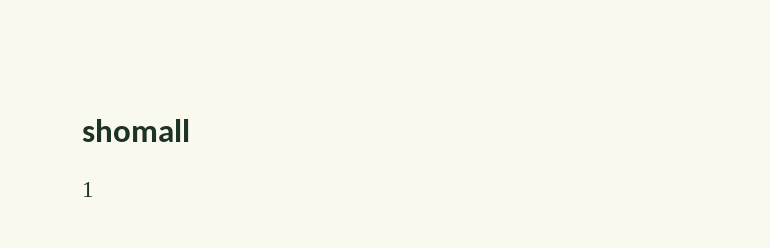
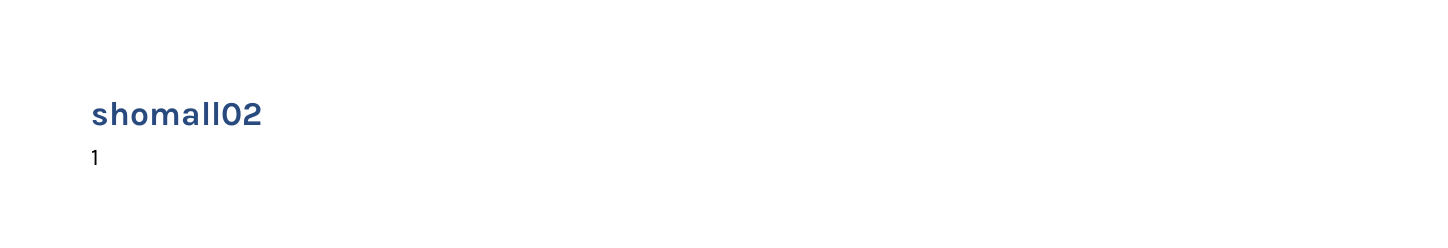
[82,119,190,142] shomall -> [91,102,262,126] shomall02

